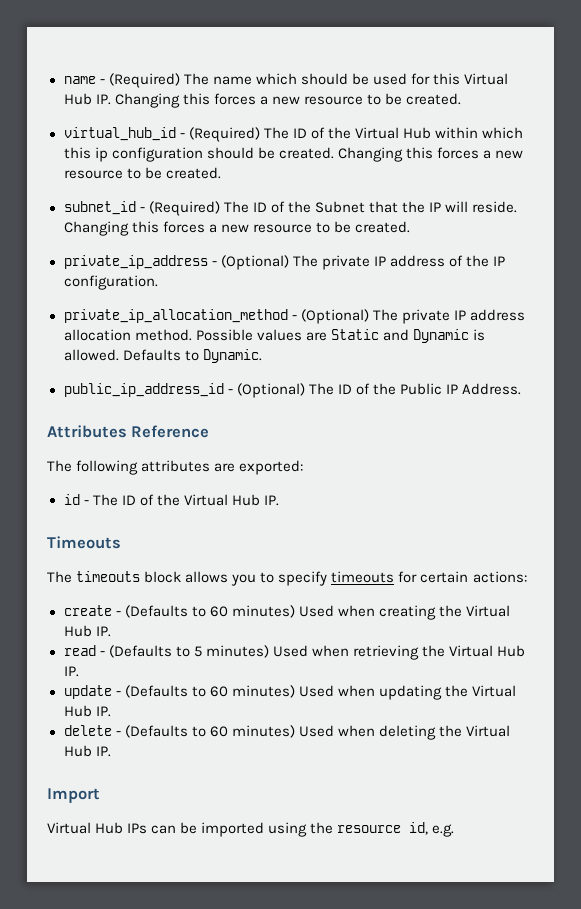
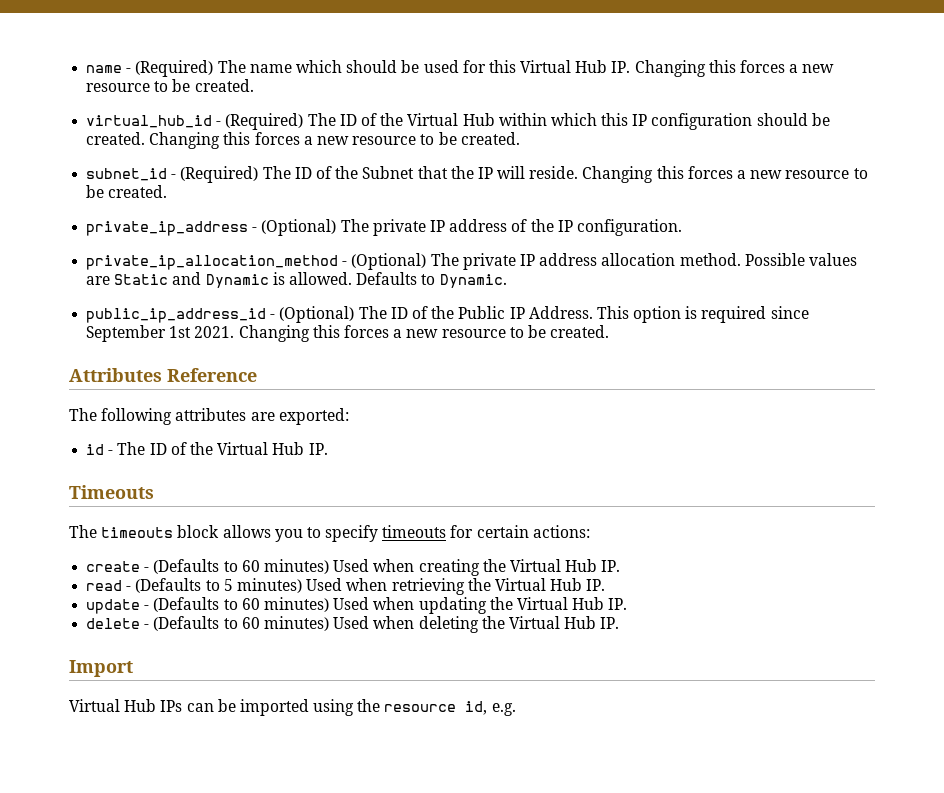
[94,147,108,162] ip -> [632,114,648,126] IP
(521, 389) none -> [596,306,809,323] [86,325,610,342] This option is required since September 1st 2021. Changing this forces a new resource to be created.

